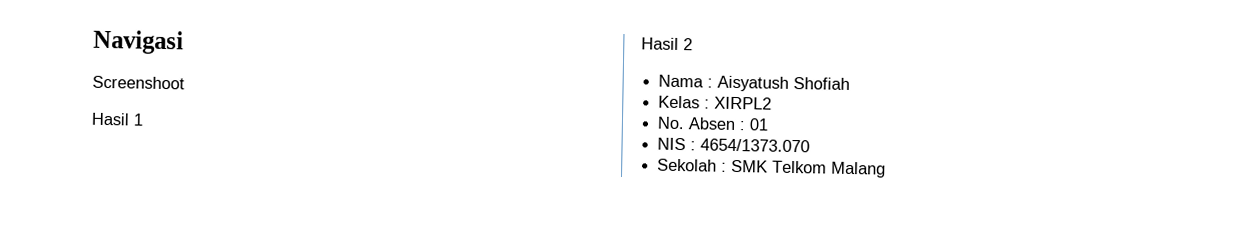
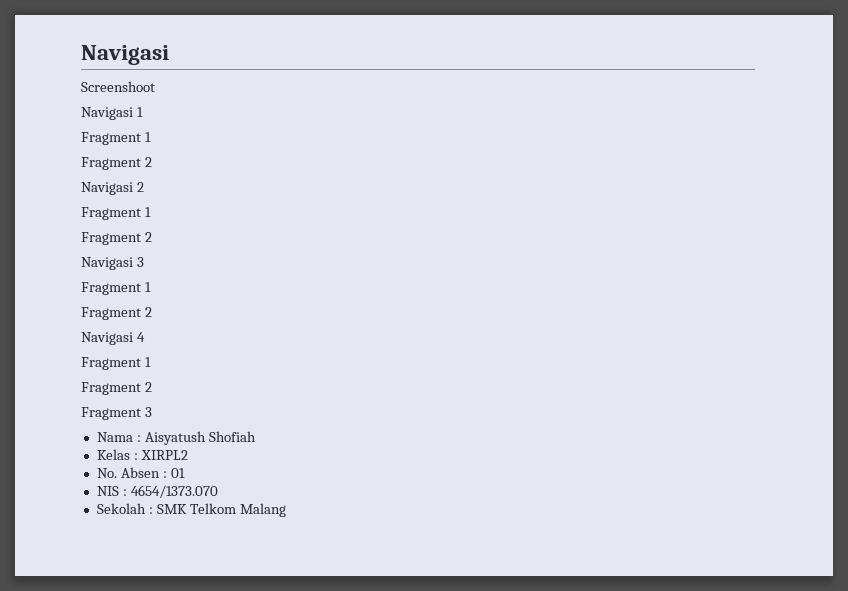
[91,112,144,126] [641,37,693,51] Hasil 1 // Hasil 2 -> [81,107,143,120] [81,132,151,145] [81,157,152,170] [81,182,144,195] [81,207,151,220] [81,232,152,245] [81,257,144,270] [81,282,151,295] [81,307,152,320] [81,332,145,345] [81,357,151,370] [81,382,152,395] [81,407,152,420] Navigasi 1 // Fragment 1 // Fragment 2 // Navigasi 2 // Fragment 1 // Fragment 2 // Navigasi 3 // Fragment 1 // Fragment 2 // Navigasi 4 // Fragment 1 // Fragment 2 // Fragment 3

